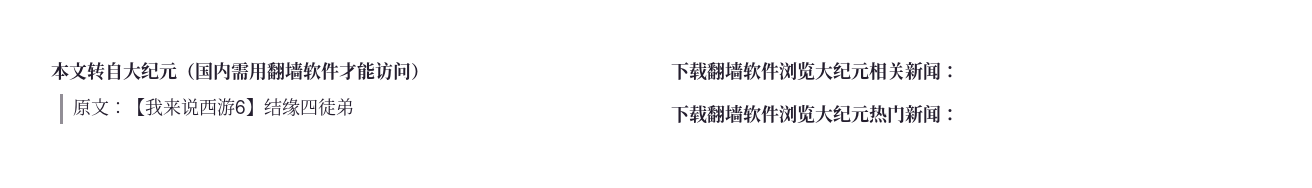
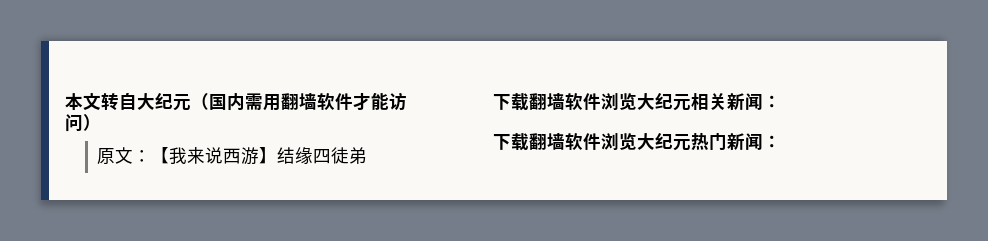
[235,100,247,114] 6 -> (260, 156) none

